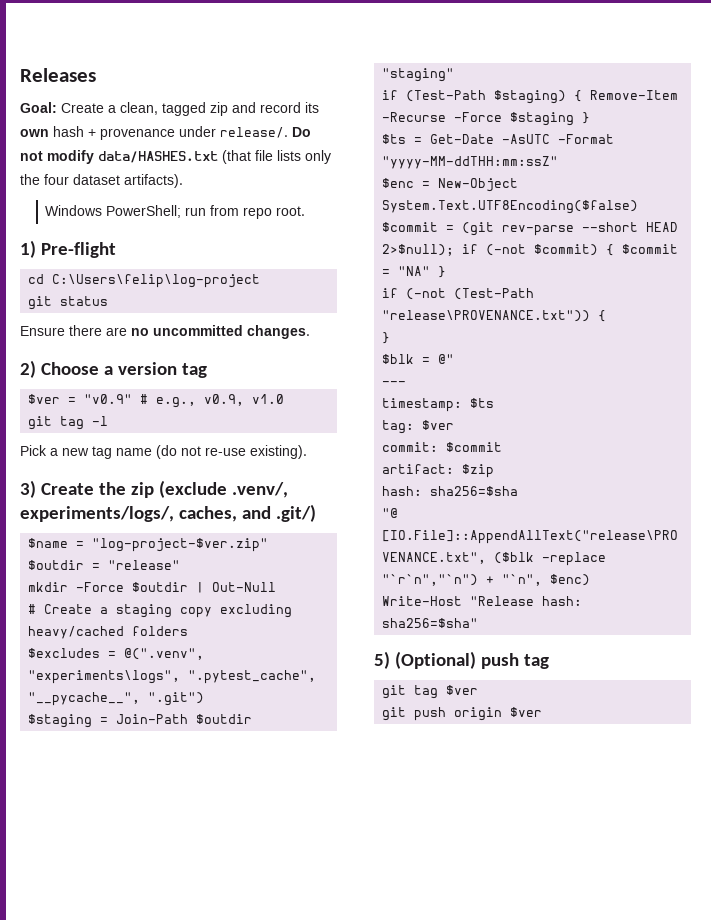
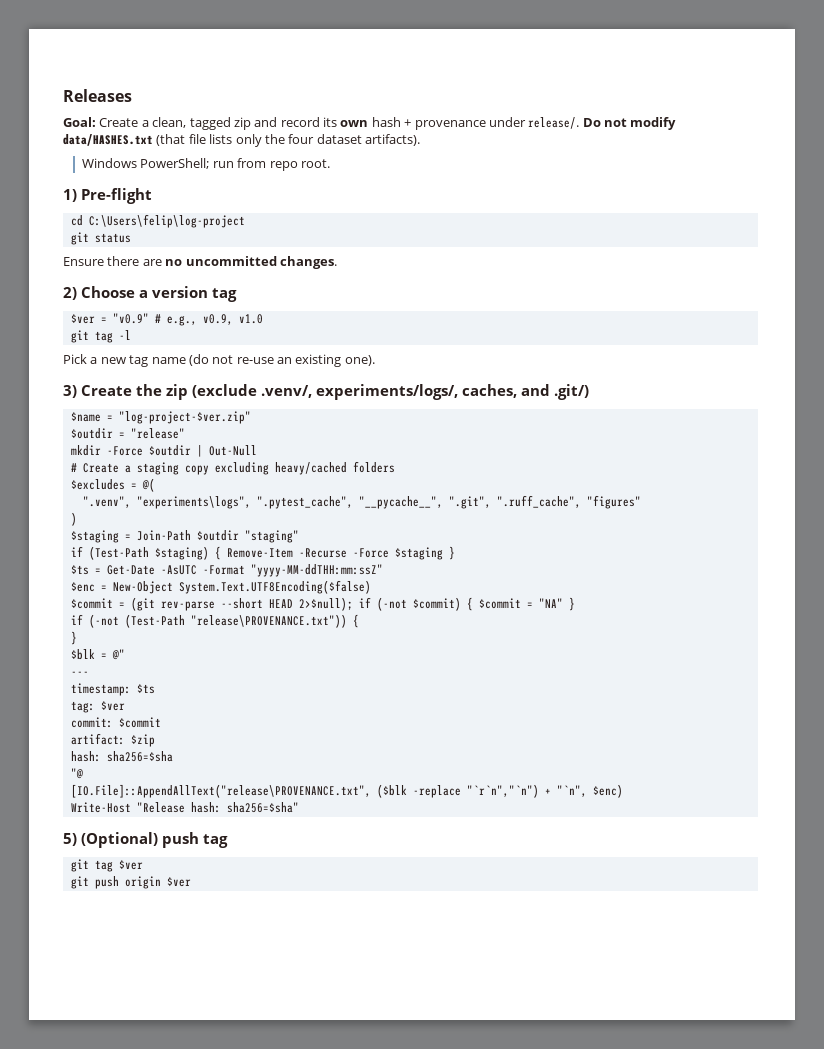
[250,445,307,459] existing). -> [277,354,375,367] an existing one).
[124,648,205,660] @(".venv", -> [141,478,155,492] [82,496,131,508] @( // ".venv",
[148,692,205,706] ".git") -> [448,495,641,509] [70,512,77,526] ".git", ".ruff_cache", "figures" // )

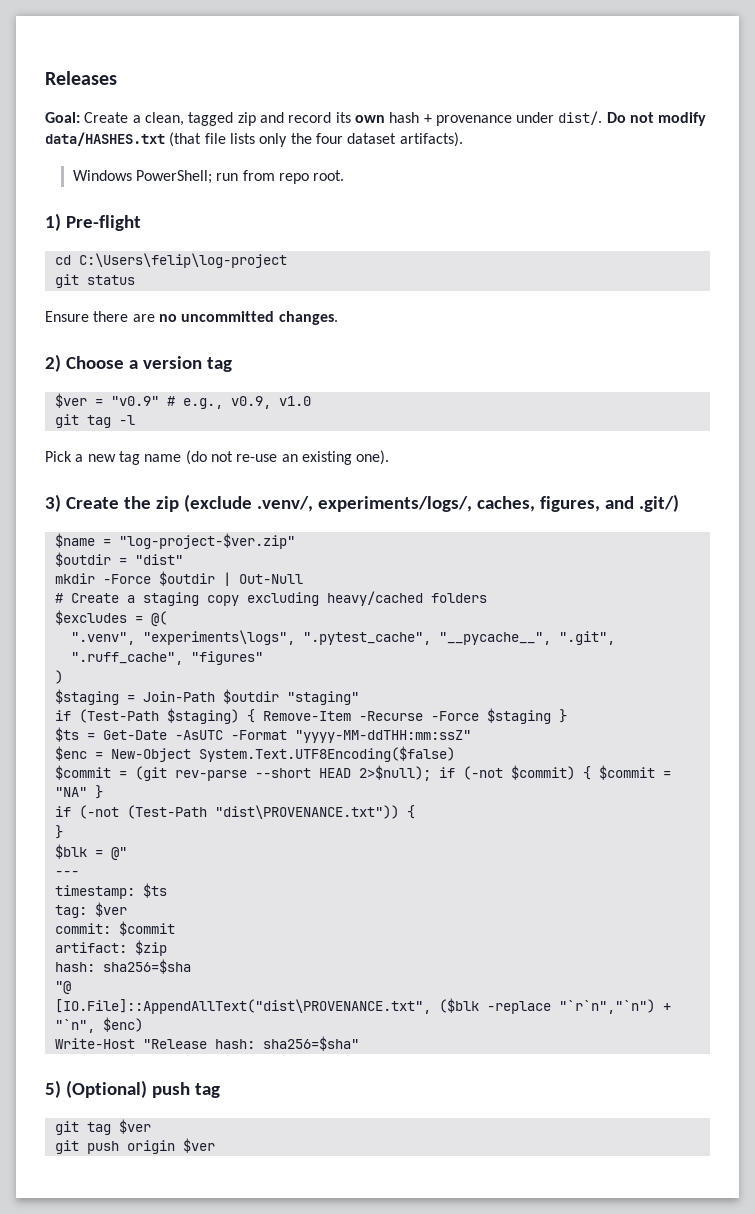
[528,117,580,129] release/. -> [558,111,603,125] dist/.
(517, 391) none -> [539,496,600,512] figures,
[130,428,185,439] "release" -> [134,554,183,565] "dist"
[190,614,347,628] "release\PROVENANCE.txt")) -> [214,805,399,819] "dist\PROVENANCE.txt"))
[70,784,371,798] [IO.File]::AppendAllText("release\PROVENANCE.txt", -> [54,999,431,1014] [IO.File]::AppendAllText("dist\PROVENANCE.txt",

